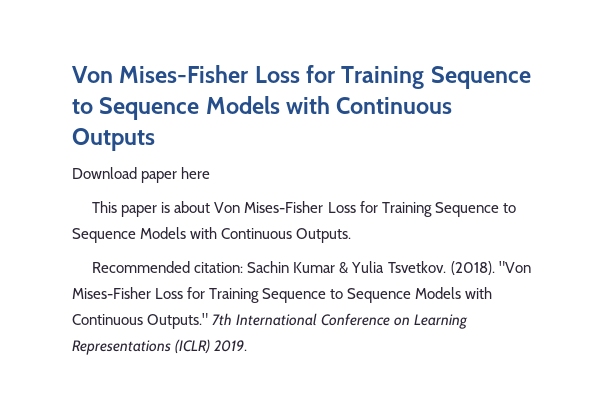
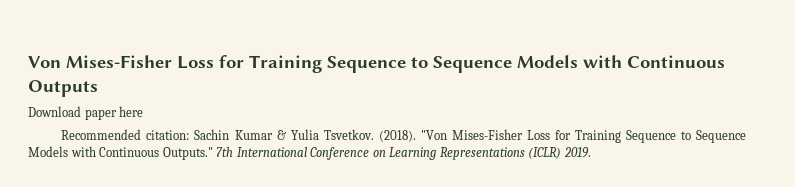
[92,201,516,217] [72,227,352,243] // This paper is about Von Mises-Fisher Loss for Training Sequence to Sequence Models with Continuous Outputs. -> (144, 111) none

